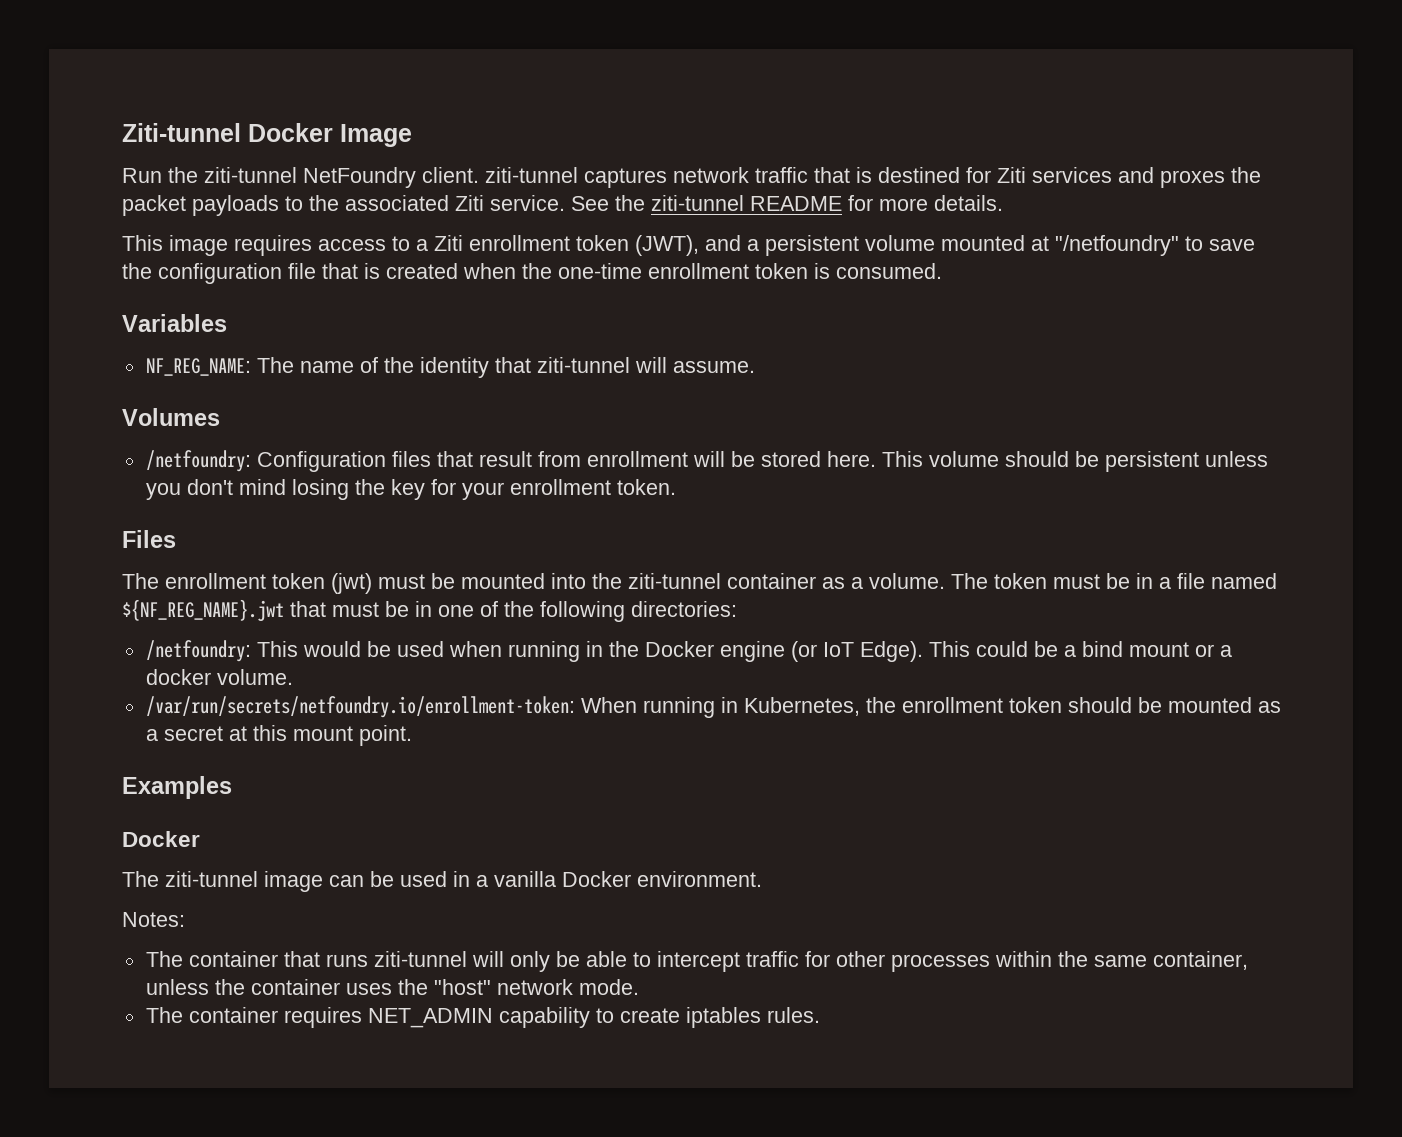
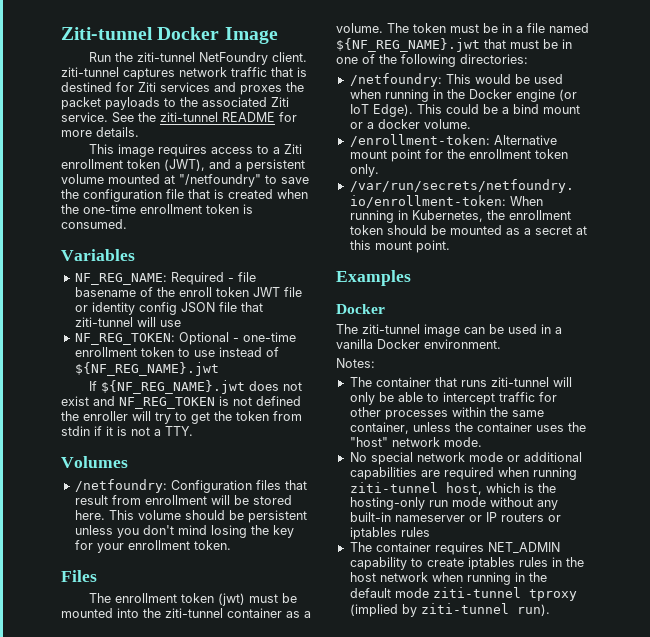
[256,357,755,378] The name of the identity that ziti-tunnel will assume. -> [170,272,256,285] [74,287,302,297] [74,302,263,315] [74,317,181,327] [74,332,296,345] [74,347,279,357] [74,362,219,376] [89,380,303,394] [61,396,301,409] [61,411,302,424] [61,426,193,436] Required - file basename of the enroll token JWT file or identity config JSON file that ziti-tunnel will use // NF_REG_TOKEN: Optional - one-time enrollment token to use instead of ${NF_REG_NAME}.jwt // If ${NF_REG_NAME}.jwt does not exist and NF_REG_TOKEN is not defined the enroller will try to get the token from stdin if it is not a TTY.
(293, 677) none -> [349,134,557,147] [349,149,568,162] [349,164,379,177] // /enrollment-token: Alternative mount point for the enrollment token only.
(639, 987) none -> [349,452,582,465] [349,467,577,480] [349,482,556,495] [349,497,558,510] [349,512,561,522] [349,527,430,540] // No special network mode or additional capabilities are required when running ziti-tunnel host, which is the hosting-only run mode without any built-in nameserver or IP routers or iptables rules
[766,1007,820,1023] rules. -> [518,557,584,567] [349,572,547,585] [349,587,577,601] [349,603,550,617] rules in the host network when running in the default mode ziti-tunnel tproxy (implied by ziti-tunnel run).

